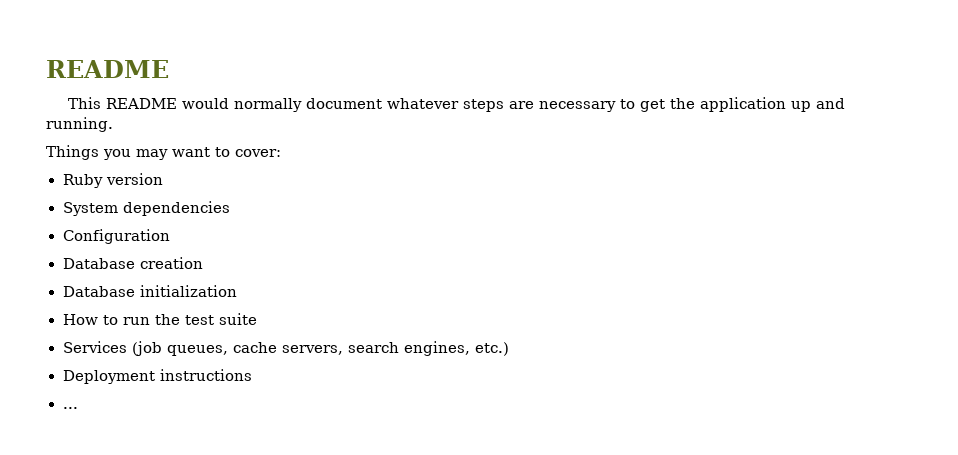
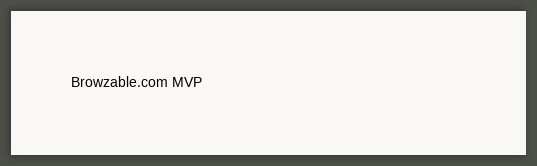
[46,60,169,78] [68,97,846,112] [46,117,113,132] [46,145,281,160] [62,173,163,188] [62,201,230,216] [62,229,170,244] [62,257,203,269] [62,285,237,297] [62,313,257,325] [62,341,509,356] [62,369,252,384] [62,407,78,409] README // This README would normally document whatever steps are necessary to get the application up and running. // Things you may want to cover: // Ruby version // System dependencies // Configuration // Database creation // Database initialization // How to run the test suite // Services (job queues, cache servers, search engines, etc.) // Deployment instructions // ... -> [71,76,202,87] Browzable.com MVP

